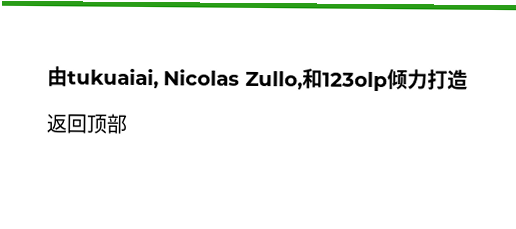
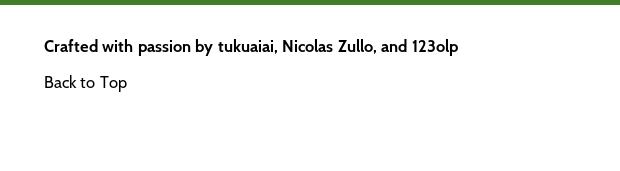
[47,66,68,87] 由 -> [44,39,214,56] Crafted with passion by
[301,68,323,89] 和 -> [381,39,408,52] and
[386,69,468,90] [46,113,128,134] 倾力打造 // 返回顶部 -> [44,75,127,92] // Back to Top

